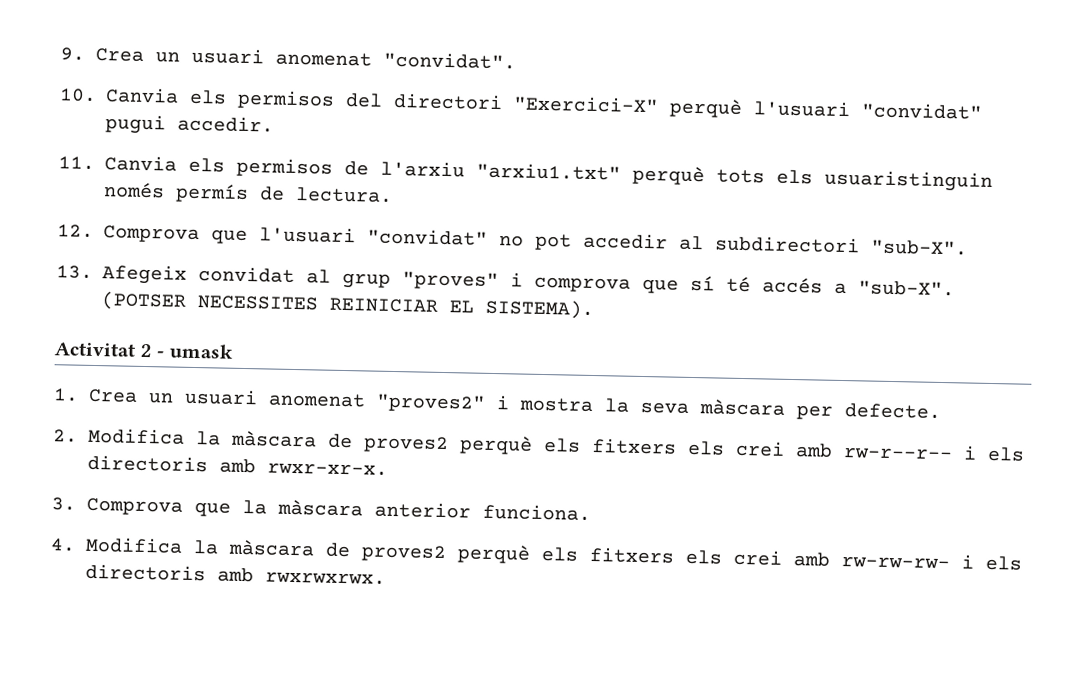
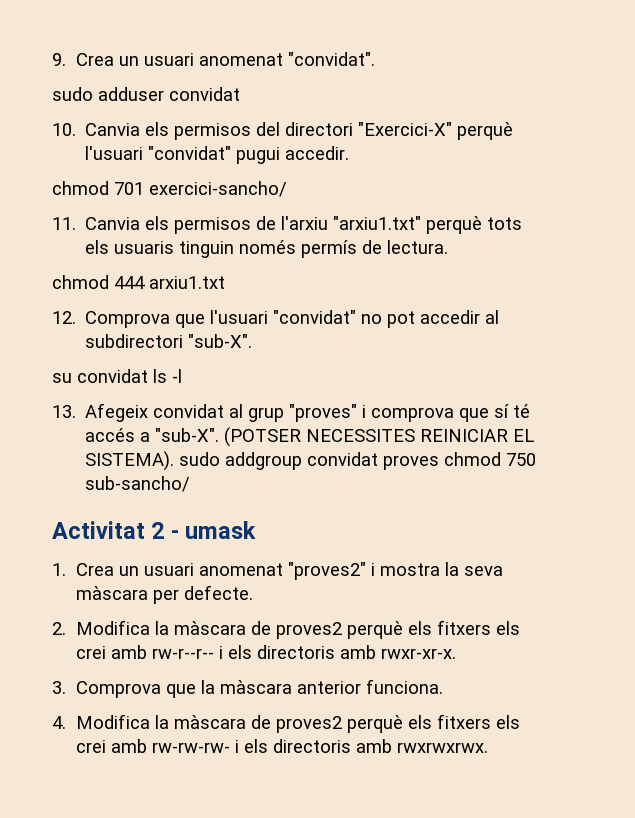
(517, 60) none -> [52,87,240,101] // sudo adduser convidat
(274, 124) none -> [52,181,287,197] // chmod 701 exercici-sancho/
[824,169,993,192] usuaristinguin -> [114,241,235,258] usuaris tinguin
(393, 195) none -> [52,275,225,289] // chmod 444 arxiu1.txt
(968, 247) none -> [52,369,182,383] // su convidat ls -l
(594, 308) none -> [179,452,537,470] [85,476,191,492] sudo addgroup convidat proves chmod 750 sub-sancho/

